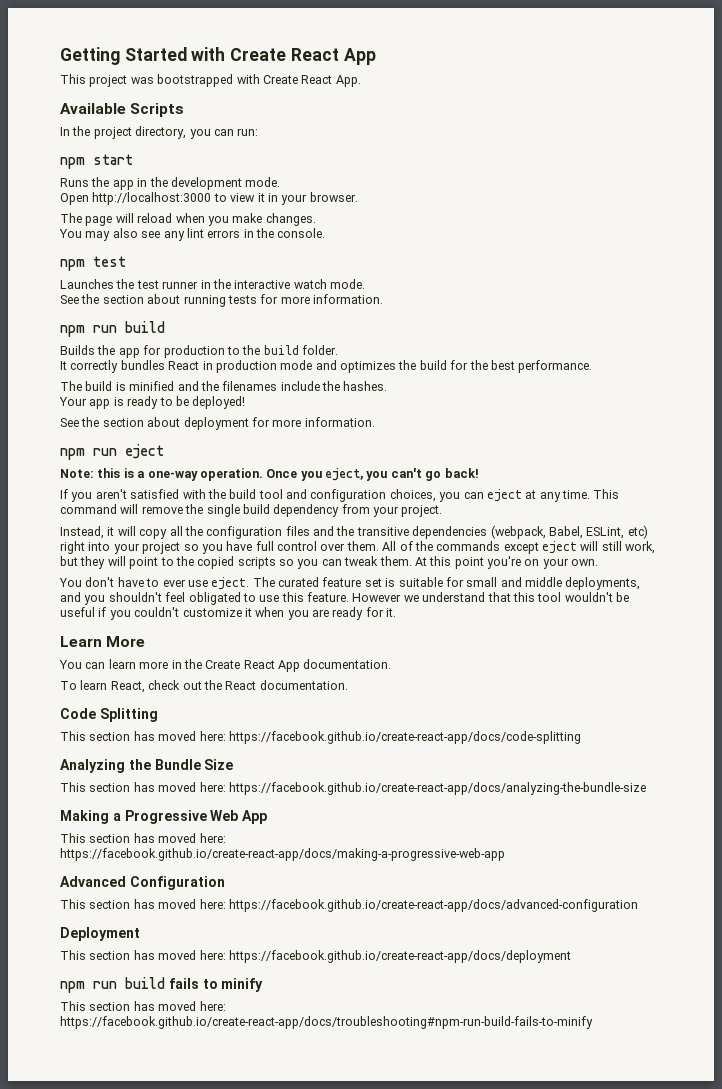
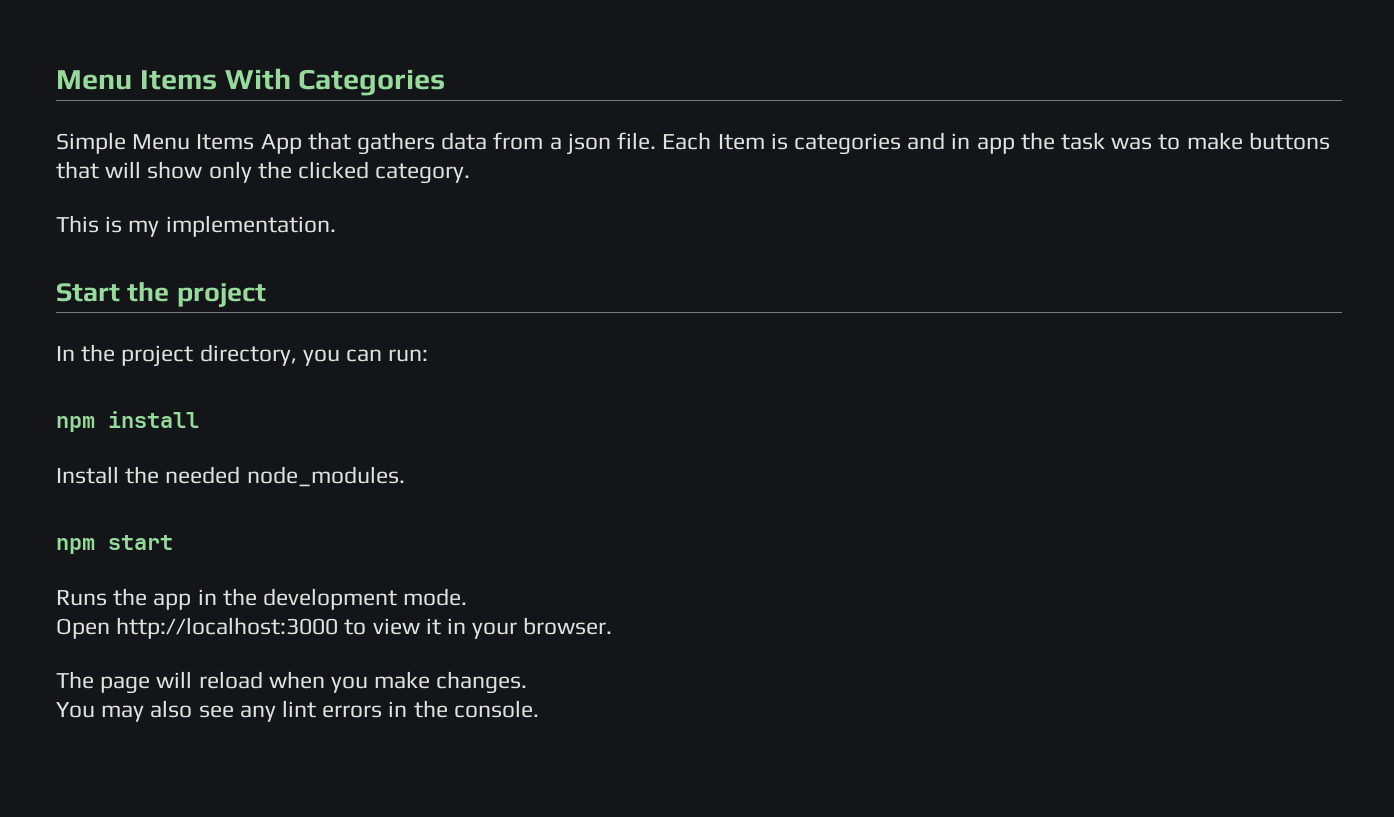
[60,47,376,65] [60,74,361,87] [60,103,185,117] Getting Started with Create React App // This project was bootstrapped with Create React App. // Available Scripts -> [56,68,446,96] [56,132,1330,155] [56,161,471,184] [56,215,336,237] [56,282,266,307] Menu Items With Categories // Simple Menu Items App that gathers data from a json file. Each Item is categories and in app the task was to make buttons that will show only the clicked category. // This is my implementation. // Start the project
(259, 132) none -> [56,411,199,432] [56,466,405,487] // npm install // Install the needed node_modules.
[60,256,126,271] [60,279,365,289] [60,294,383,307] [60,321,165,337] [60,345,338,358] [60,360,593,373] [60,381,388,391] [59,396,246,409] [60,417,375,430] [60,444,164,460] [60,468,479,481] [60,489,620,502] [60,504,443,517] [60,525,648,539] [60,541,656,554] [60,556,599,569] [59,577,641,590] [60,592,629,605] [60,607,397,620] [60,636,146,647] [59,659,392,672] [60,680,348,693] [60,708,158,722] [60,731,581,744] [60,759,234,773] [60,782,646,795] [60,810,268,824] [60,833,226,843] [60,848,505,861] [60,876,225,890] [60,899,638,912] [60,927,140,941] [60,950,571,963] [60,977,264,993] [60,1001,226,1011] [60,1016,593,1029] // npm test // Launches the test runner in the interactive watch mode. // See the section about running tests for more information. // npm run build // Builds the app for production to the build folder. // It correctly bundles React in production mode and optimizes the build for the best performance. // The build is minified and the filenames include the hashes. // Your app is ready to be deployed! // See the section about deployment for more information. // npm run eject // Note: this is a one-way operation. Once you eject, you can't go back! // If you aren't satisfied with the build tool and configuration choices, you can eject at any time. This command will remove the single build dependency from your project. // Instead, it will copy all the configuration files and the transitive dependencies (webpack, Babel, ESLint, etc) right into your project so you have full control over them. All of the commands except eject will still work, but they will point to the copied scripts so you can tweak them. At this point you're on your own. // You don't have to ever use eject. The curated feature set is suitable for small and middle deployments, and you shouldn't feel obligated to use this feature. However we understand that this tool wouldn't be useful if you couldn't customize it when you are ready for it. // Learn More // You can learn more in the Create React App documentation. // To learn React, check out the React documentation. // Code Splitting // This section has moved here: https://facebook.github.io/create-react-app/docs/code-splitting // Analyzing the Bundle Size // This section has moved here: https://facebook.github.io/create-react-app/docs/analyzing-the-bundle-size // Making a Progressive Web App // This section has moved here: https://facebook.github.io/create-react-app/docs/making-a-progressive-web-app // Advanced Configuration // This section has moved here: https://facebook.github.io/create-react-app/docs/advanced-configuration // Deployment // This section has moved here: https://facebook.github.io/create-react-app/docs/deployment // npm run build fails to minify // This section has moved here: https://facebook.github.io/create-react-app/docs/troubleshooting#npm-run-build-fails-to-minify -> (539, 709) none

